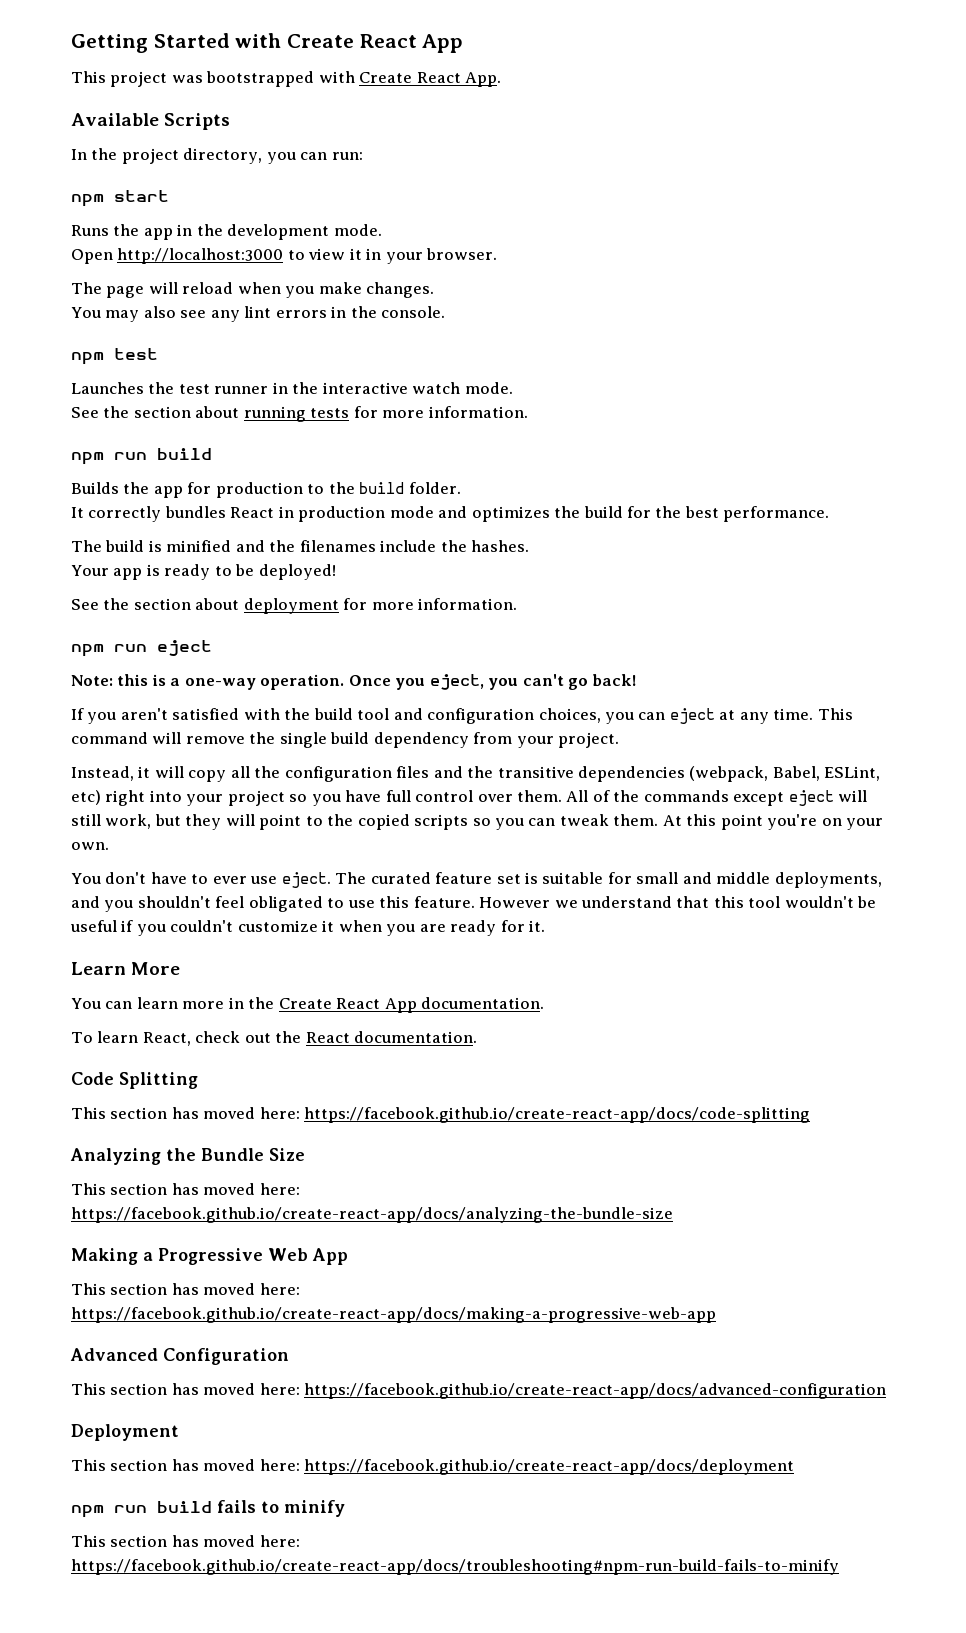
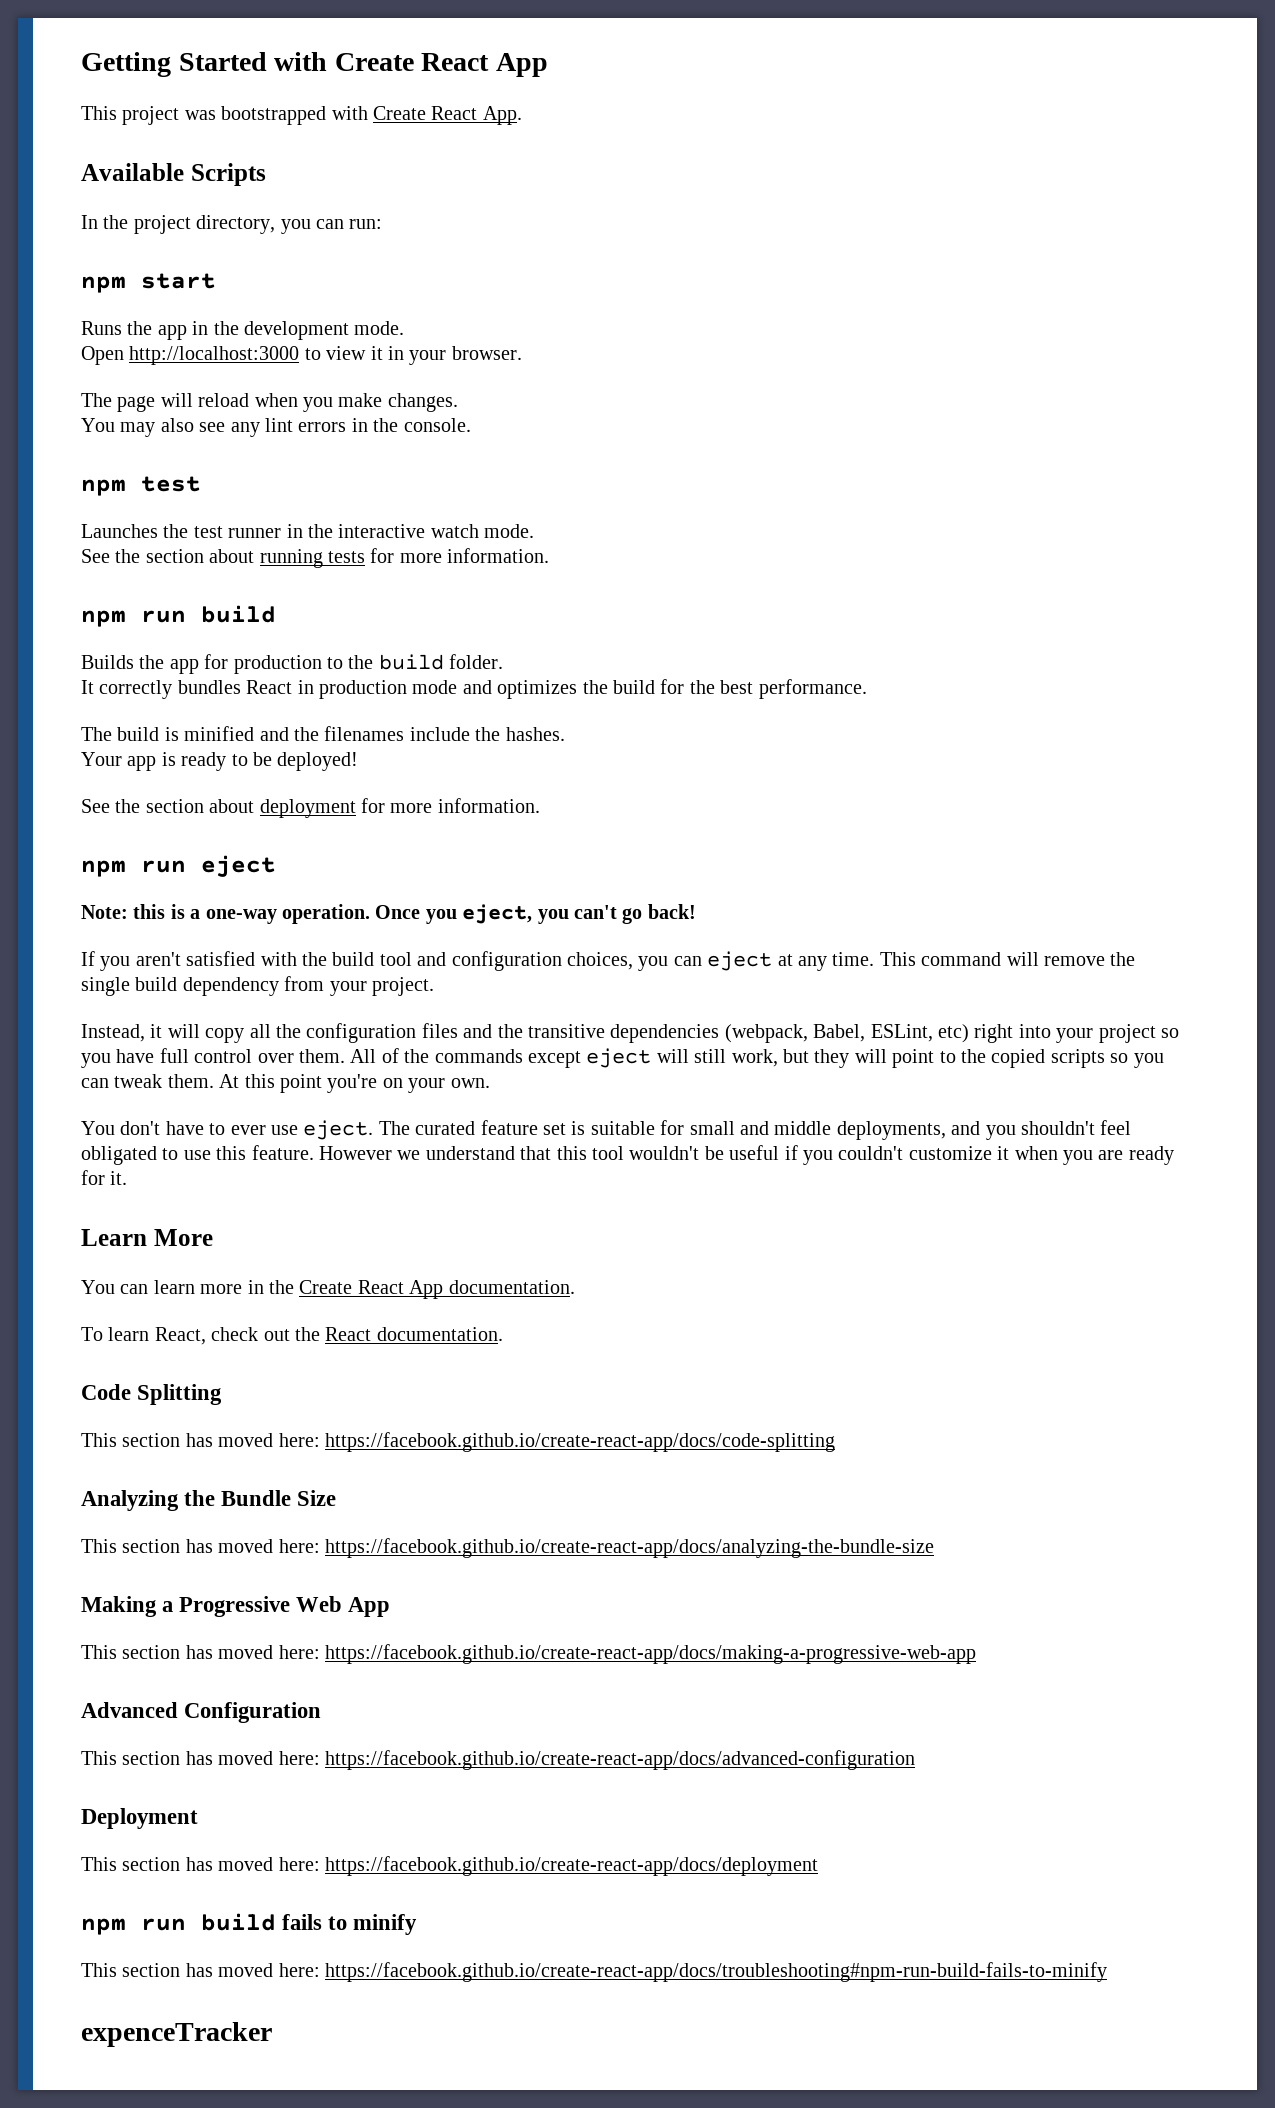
(839, 1567) none -> [81,2022,272,2047] // expenceTracker

